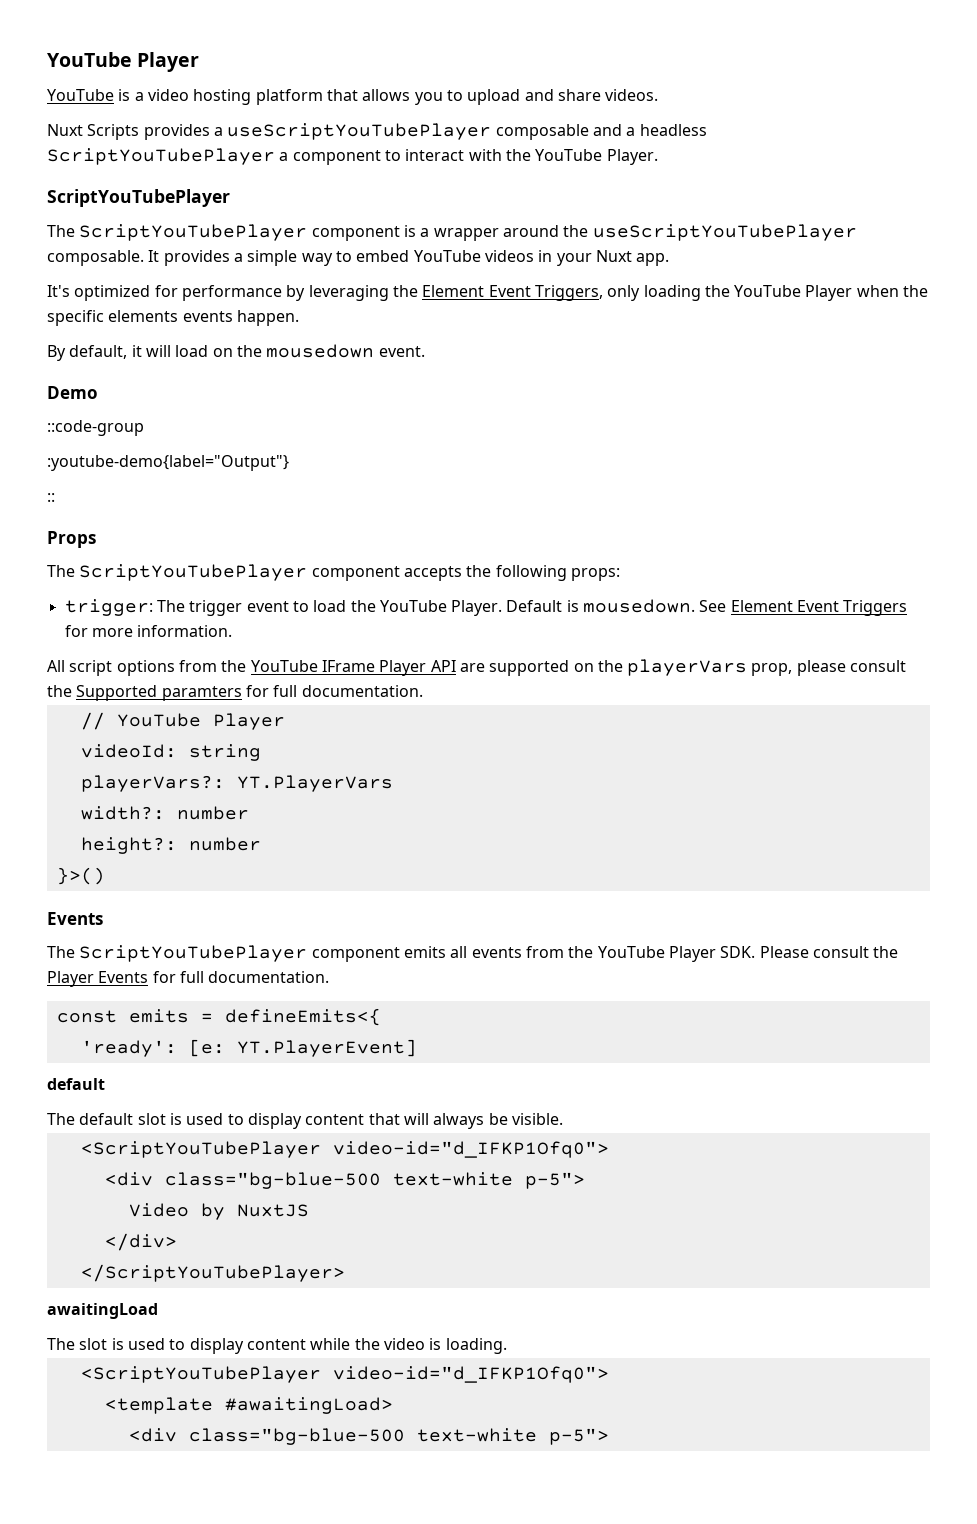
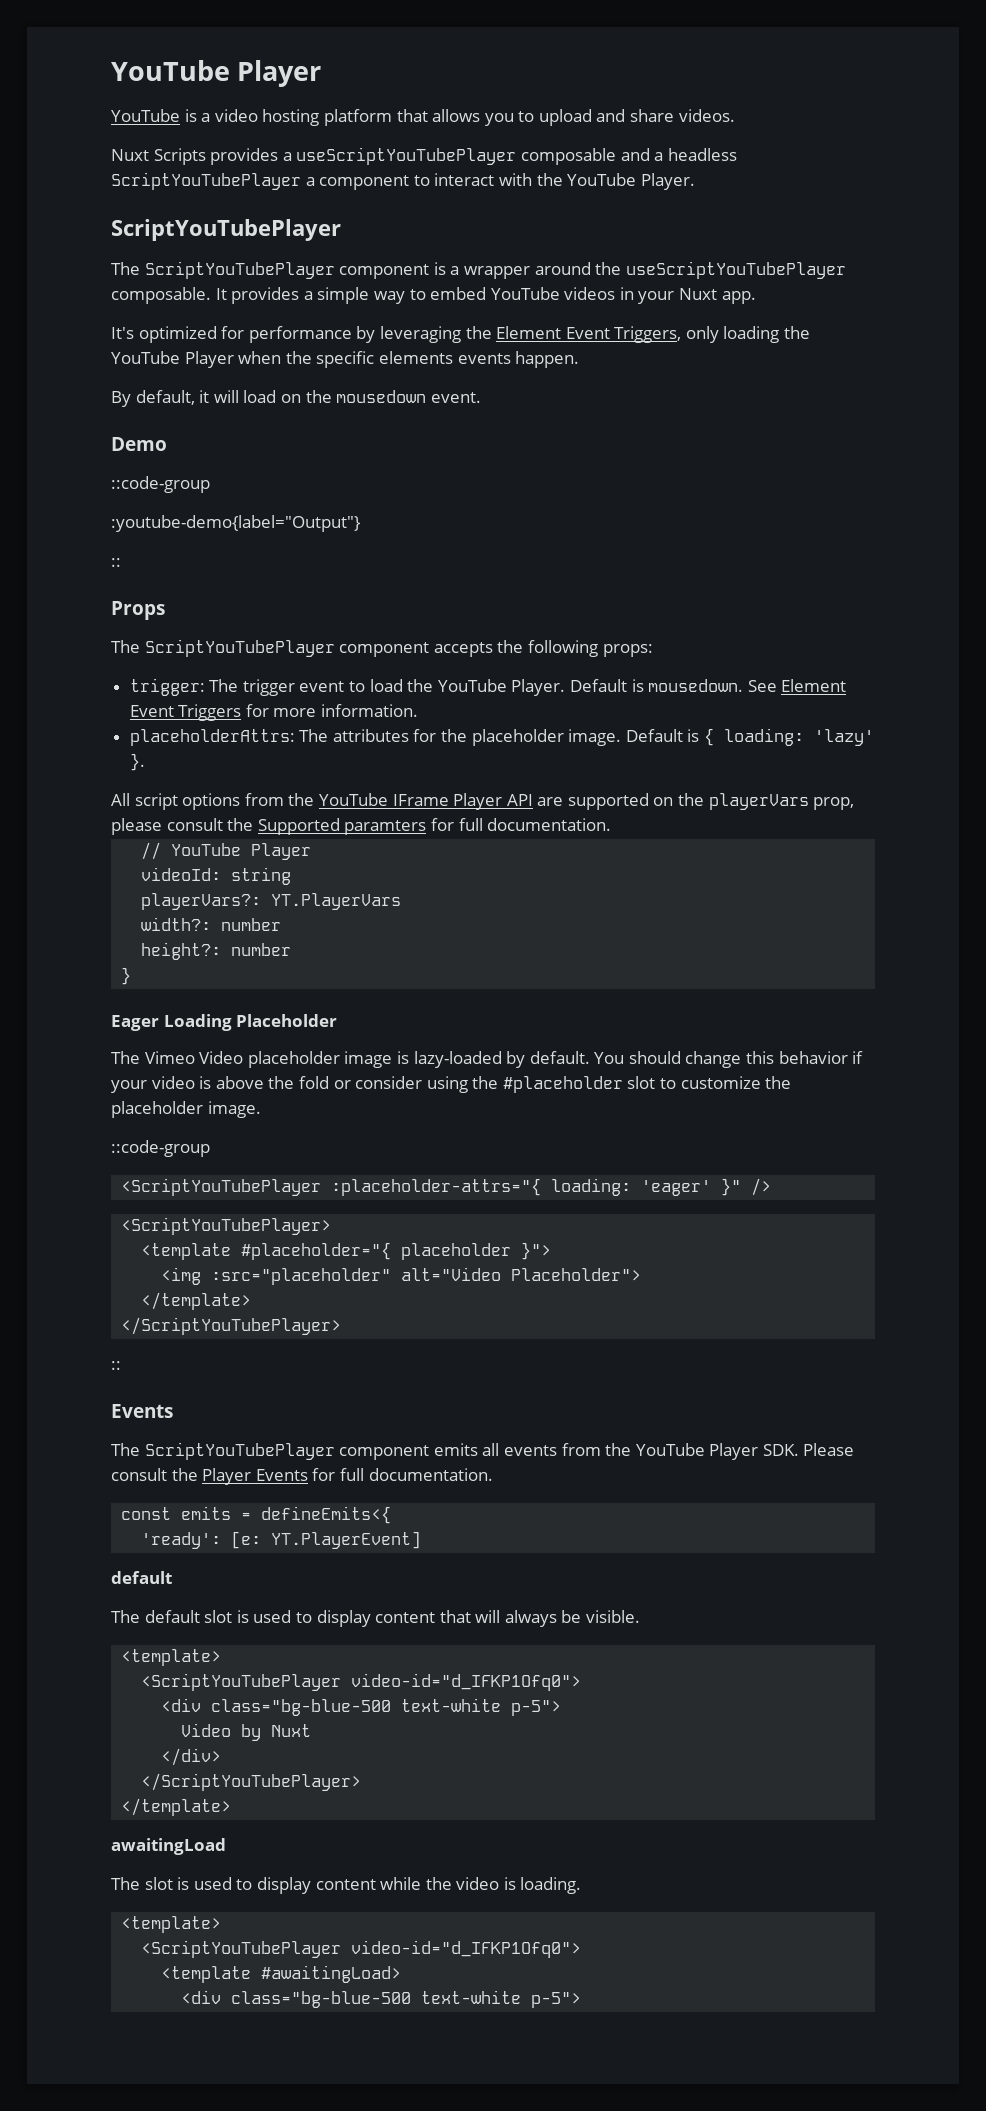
(233, 631) none -> [129,728,875,746] [129,753,145,771] // placeholderAttrs: The attributes for the placeholder image. Default is { loading: 'lazy' }.
[56,867,105,885] }>() -> [121,967,132,985] [111,1014,338,1031] [111,1051,864,1068] [111,1076,792,1093] [111,1101,261,1118] [111,1140,210,1157] [121,1178,772,1196] [121,1217,332,1235] [141,1242,552,1260] [161,1267,642,1285] [141,1292,252,1310] [121,1317,342,1335] [111,1361,121,1370] } // Eager Loading Placeholder // The Vimeo Video placeholder image is lazy-loaded by default. You should change this behavior if your video is above the fold or consider using the #placeholder slot to customize the placeholder image. // ::code-group // <ScriptYouTubePlayer :placeholder-attrs="{ loading: 'eager' }" /> // <ScriptYouTubePlayer> // <template #placeholder="{ placeholder }"> // <img :src="placeholder" alt="Video Placeholder"> // </template> // </ScriptYouTubePlayer> // ::
(563, 1119) none -> [121,1649,222,1666] // <template>
[236,1204,309,1217] NuxtJS -> [271,1724,312,1737] Nuxt
(345, 1273) none -> [121,1798,232,1816] // </template>
(507, 1346) none -> [121,1916,222,1933] // <template>

